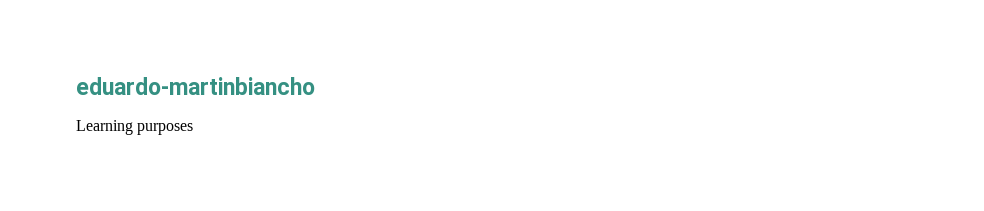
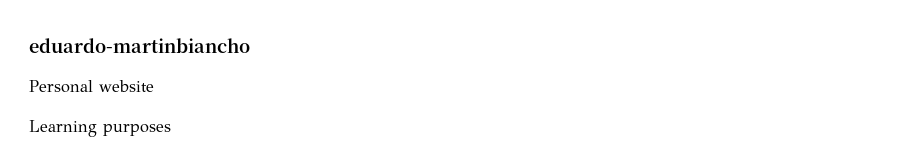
(315, 86) none -> [29,80,154,93] // Personal website

